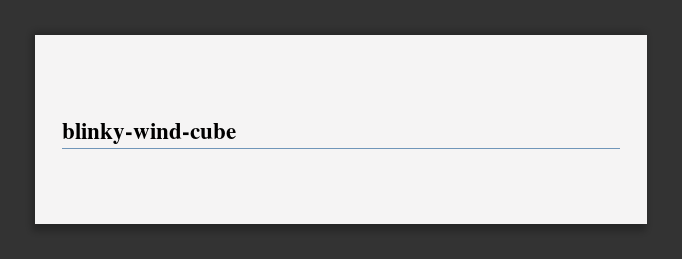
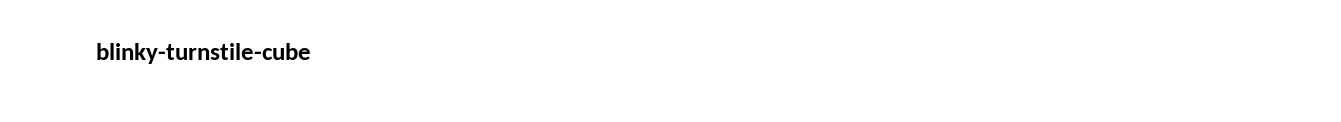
[62,123,236,144] blinky-wind-cube -> [96,43,311,64] blinky-turnstile-cube

